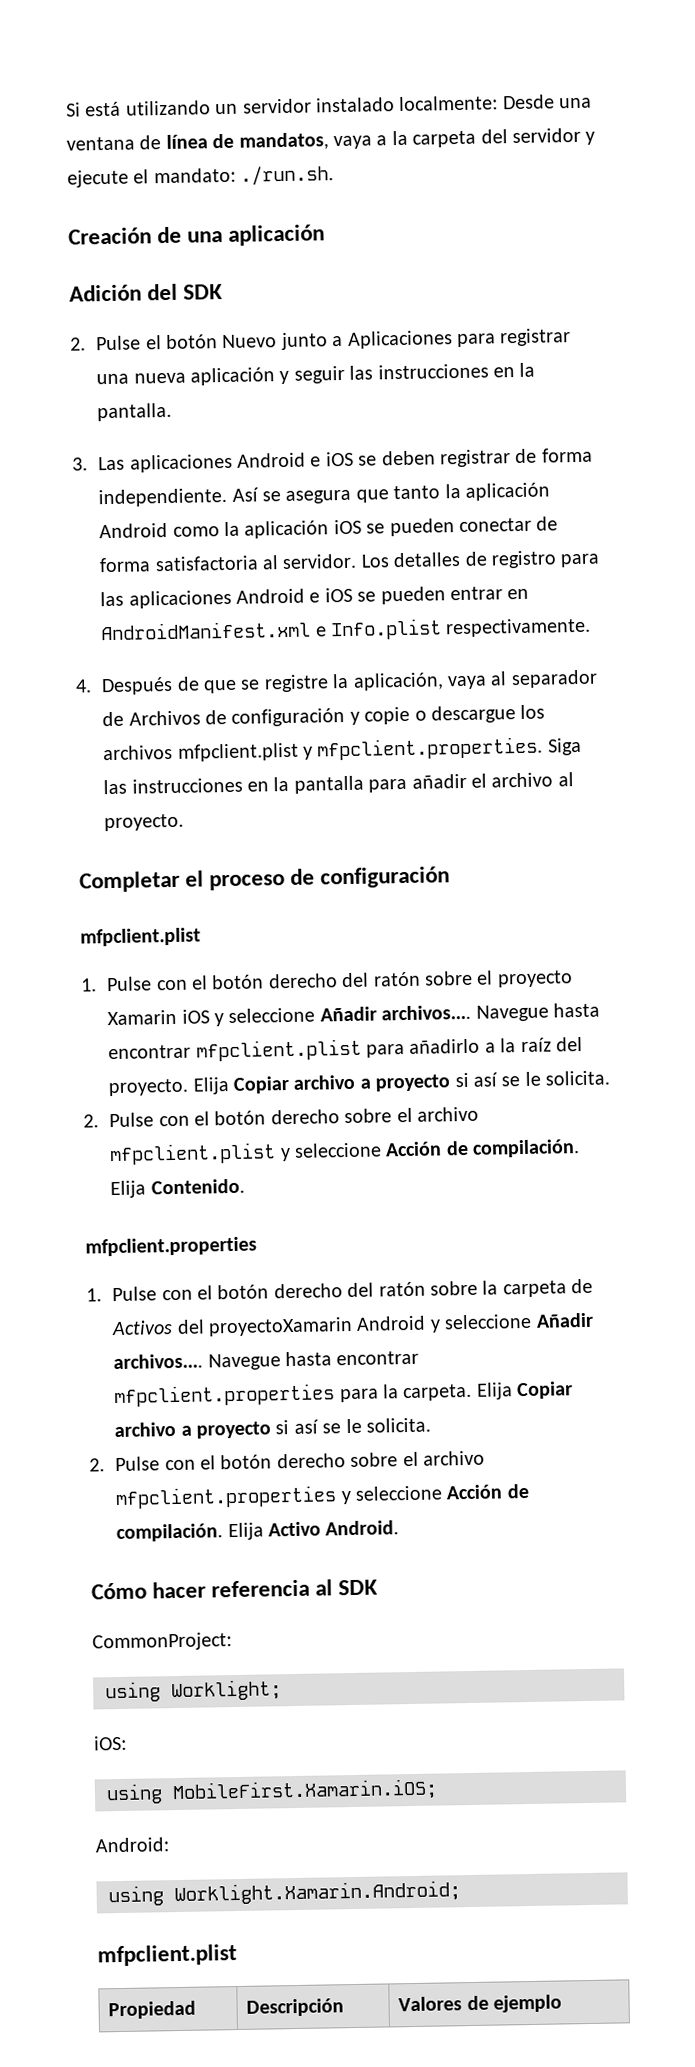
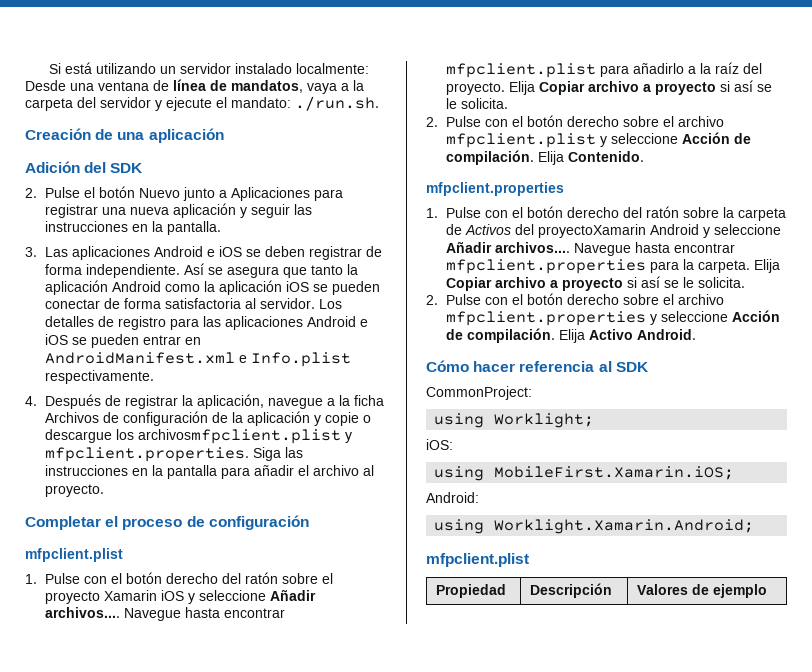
[202,669,598,694] [102,707,346,727] que se registre la aplicación, vaya al separador de Archivos de configuración -> [125,394,385,409] [45,411,311,426] registrar la aplicación, navegue a la ficha Archivos de configuración de la aplicación
[103,742,299,762] archivos mfpclient.plist -> [138,429,342,444] archivosmfpclient.plist

